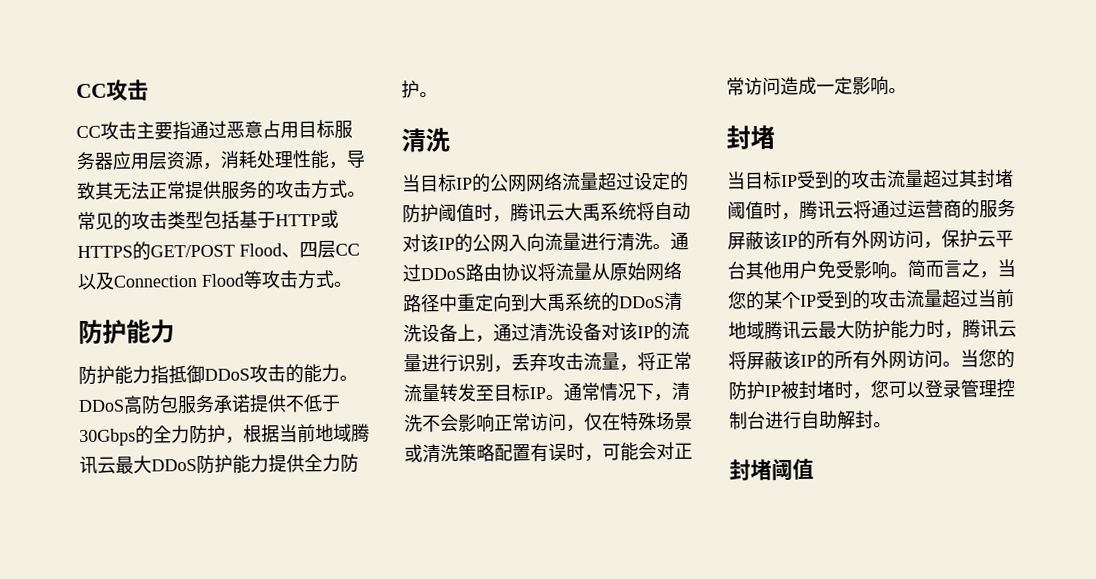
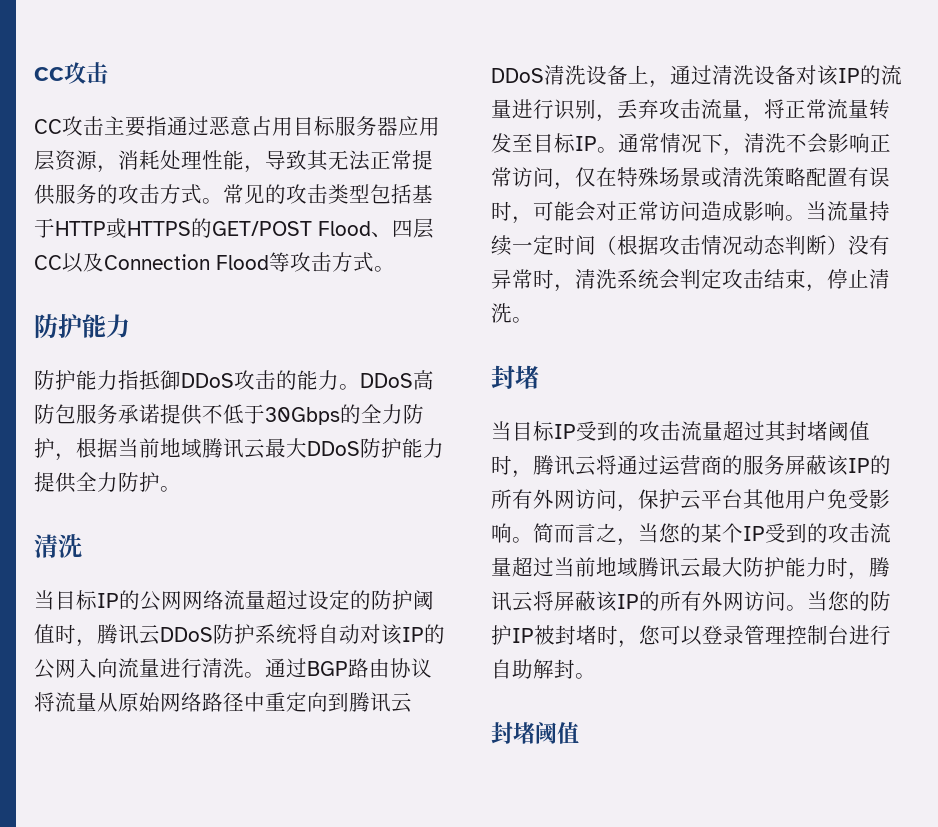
[564,202,601,221] 大禹 -> [160,624,255,644] DDoS防护
[420,267,466,281] DDoS -> [307,661,348,676] BGP
[529,292,620,312] 大禹系统的 -> [349,692,412,713] 腾讯云
[816,76,889,96] 一定影响 -> [743,201,890,221] [491,235,890,256] [491,269,890,292] [491,303,512,323] 影响。当流量持续一定时间（根据攻击情况动态判断）没有异常时，清洗系统会判定攻击结束，停止清洗

